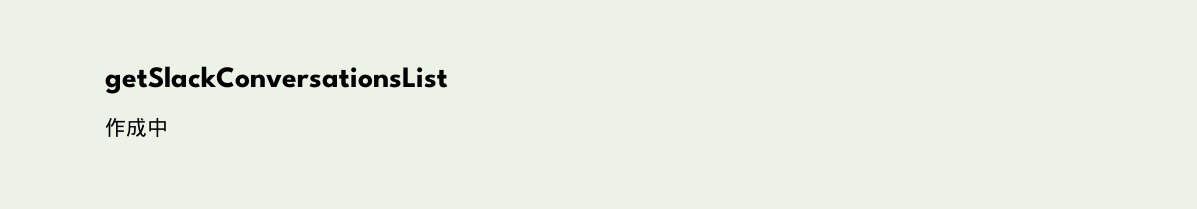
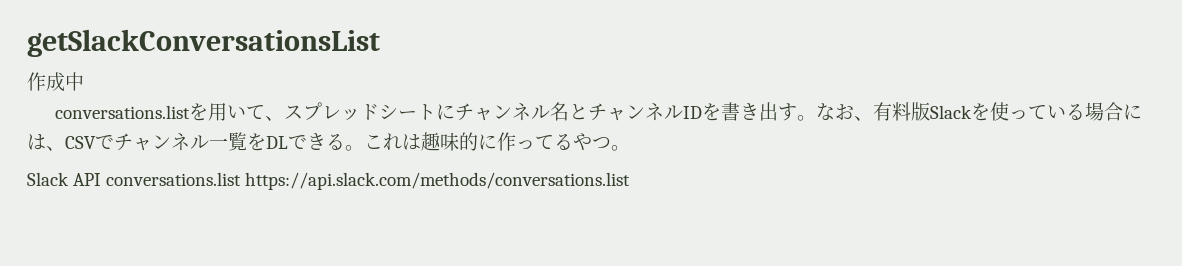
(168, 127) none -> [55,102,1143,121] [27,132,630,151] [27,172,631,190] // conversations.listを用いて、スプレッドシートにチャンネル名とチャンネルIDを書き出す。なお、有料版Slackを使っている場合には、CSVでチャンネル一覧をDLできる。これは趣味的に作ってるやつ。 // Slack API conversations.list https://api.slack.com/methods/conversations.list

